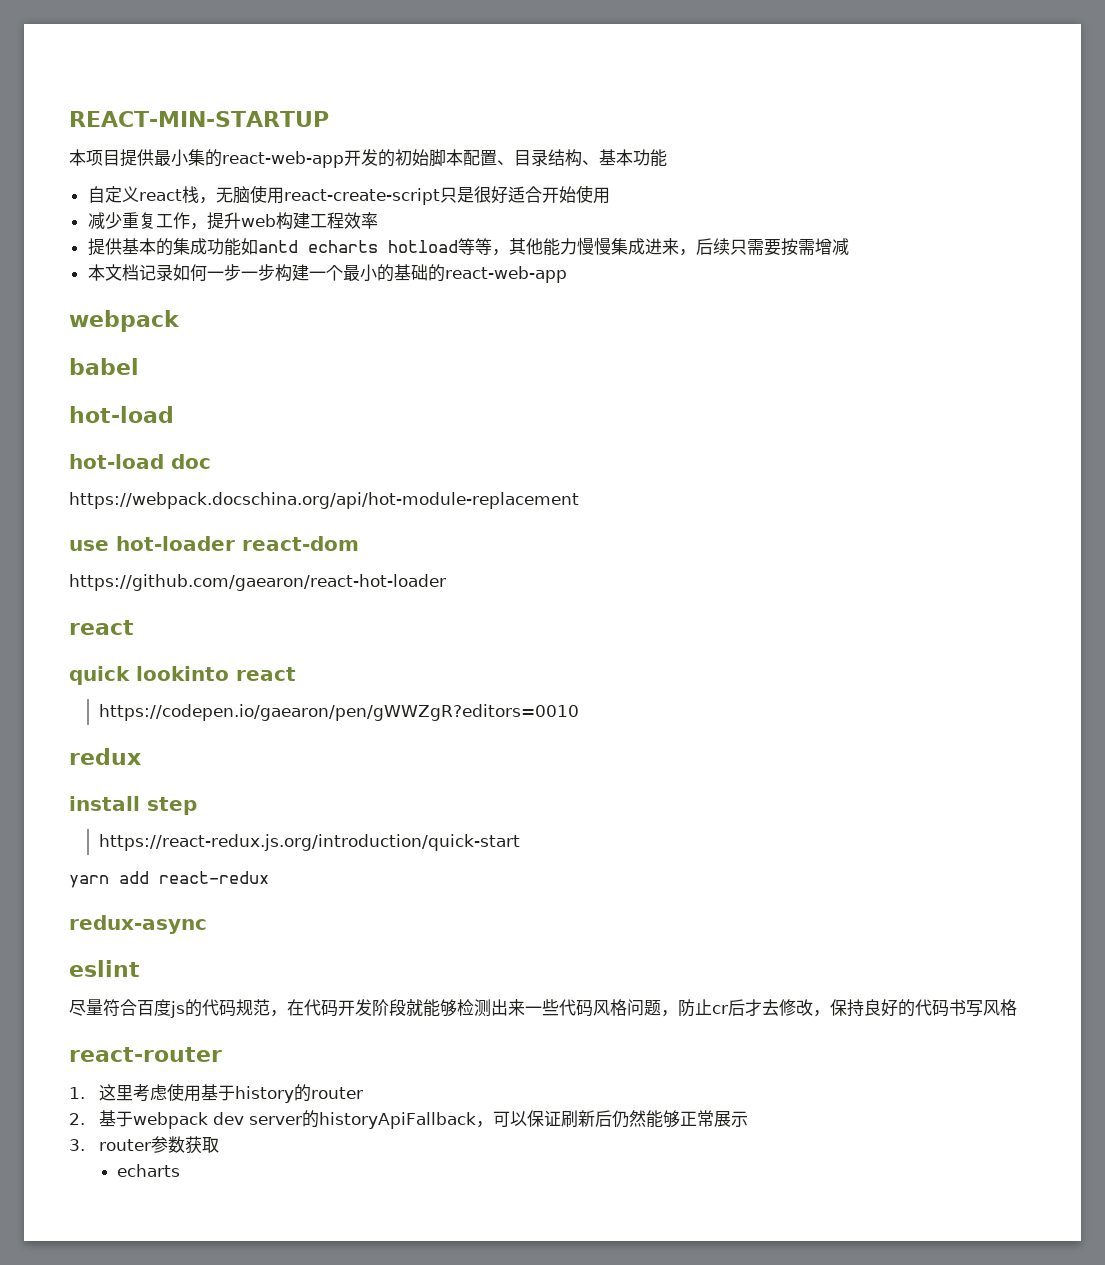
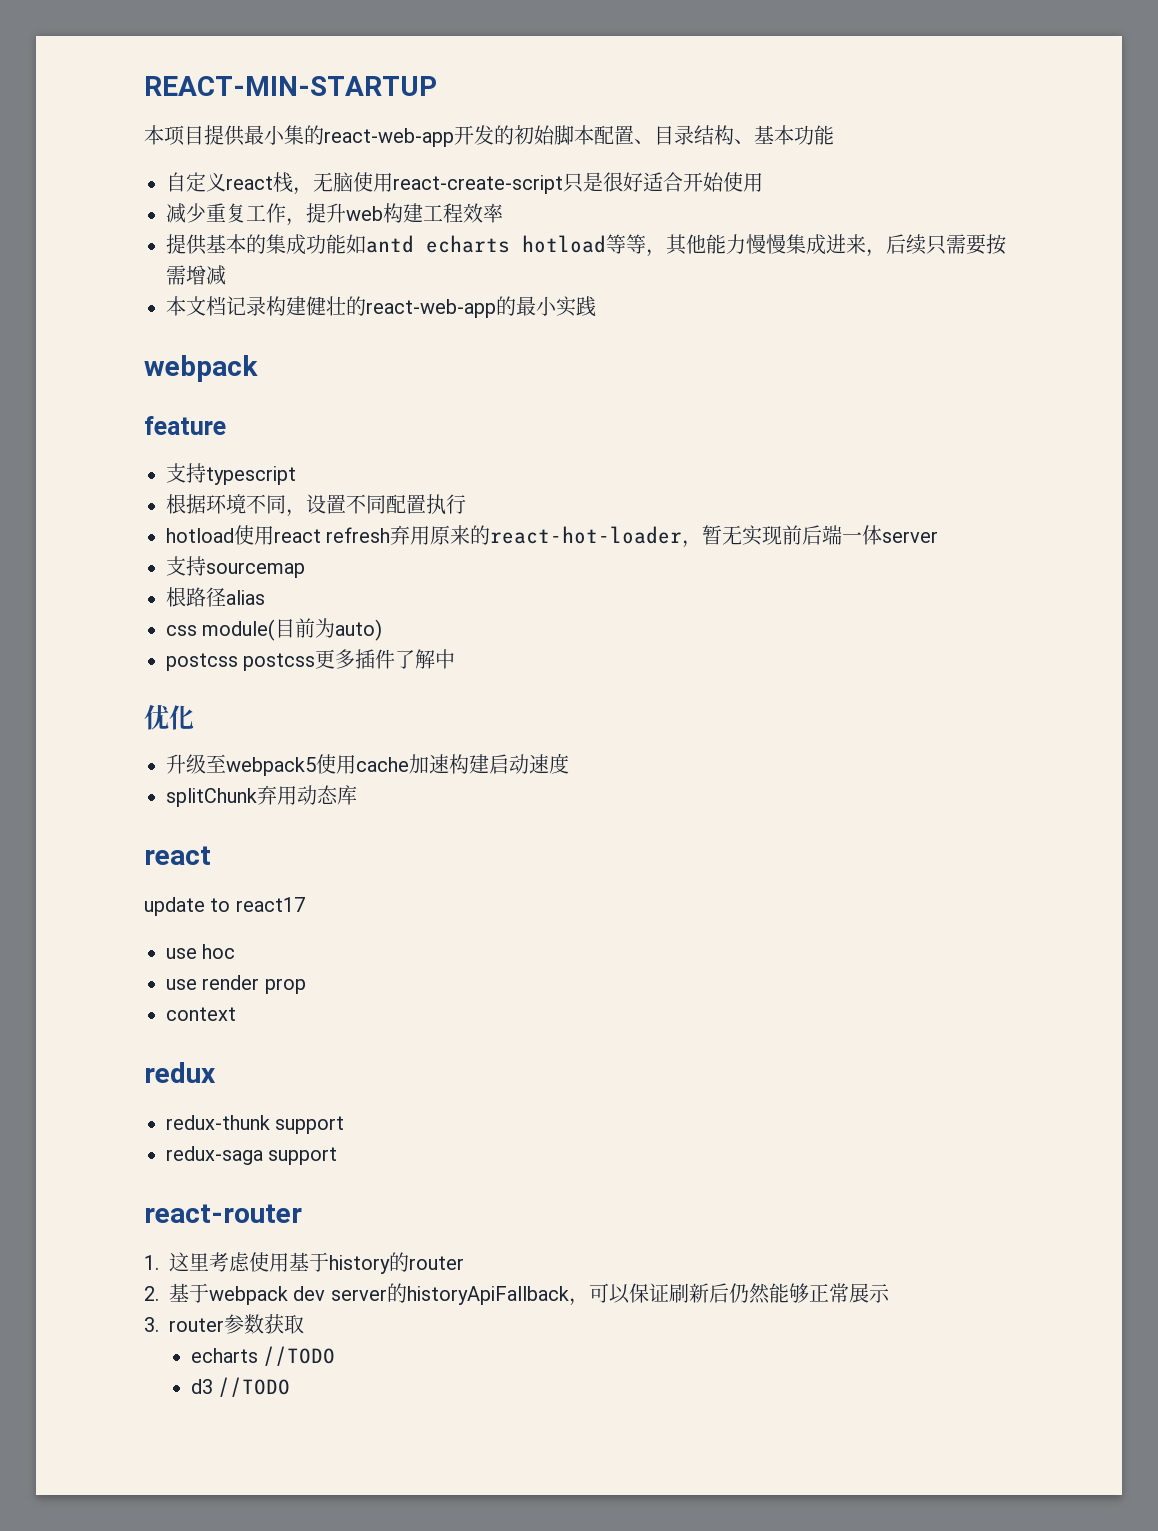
[172,264,567,283] [69,310,180,332] [69,358,139,375] [69,406,174,423] [69,454,211,469] [69,492,579,509] [69,536,359,551] [69,574,446,591] [69,620,134,635] [69,666,296,685] [98,704,579,721] [69,748,141,765] [69,796,197,815] [98,834,520,851] [69,871,269,888] [69,915,207,934] [69,960,140,977] [69,999,1017,1018] 如何一步一步构建一个最小的基础的react-web-app // webpack // babel // hot-load // hot-load doc // https://webpack.docschina.org/api/hot-module-replacement // use hot-loader react-dom // https://github.com/gaearon/react-hot-loader // react // quick lookinto react // https://codepen.io/gaearon/pen/gWWZgR?editors=0010 // redux // install step // https://react-redux.js.org/introduction/quick-start // yarn add react-redux // redux-async // eslint // 尽量符合百度js的代码规范，在代码开发阶段就能够检测出来一些代码风格问题，防止cr后才去修改，保持良好的代码书写风格 -> [266,296,596,318] [144,355,258,382] [144,416,226,435] [166,463,296,485] [166,494,466,517] [166,525,939,548] [166,556,305,578] [166,587,265,607] [166,618,383,641] [166,649,456,671] [144,704,194,730] [166,753,569,776] [166,785,357,807] [144,846,211,865] [144,897,305,916] [166,944,236,959] [166,975,306,994] [166,1007,236,1021] [144,1062,216,1083] [166,1115,345,1134] [166,1146,338,1165] 构建健壮的react-web-app的最小实践 // webpack // feature // 支持typescript // 根据环境不同，设置不同配置执行 // hotload使用react refresh弃用原来的react-hot-loader，暂无实现前后端一体server // 支持sourcemap // 根路径alias // css module(目前为auto) // postcss postcss更多插件了解中 // 优化 // 升级至webpack5使用cache加速构建启动速度 // splitChunk弃用动态库 // react // update to react17 // use hoc // use render prop // context // redux // redux-thunk support // redux-saga support
(181, 1170) none -> [262,1346,335,1366] [190,1377,290,1397] //TODO // d3 //TODO

